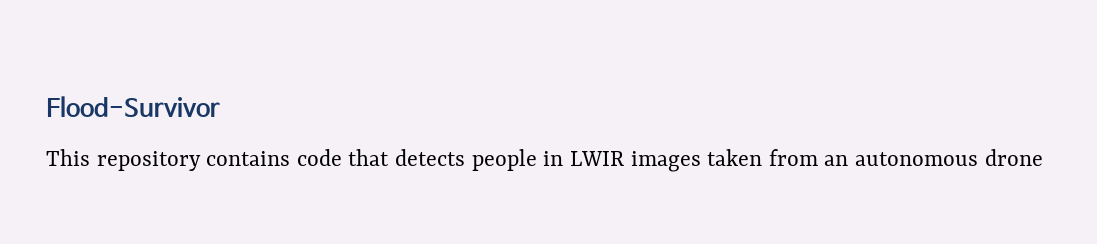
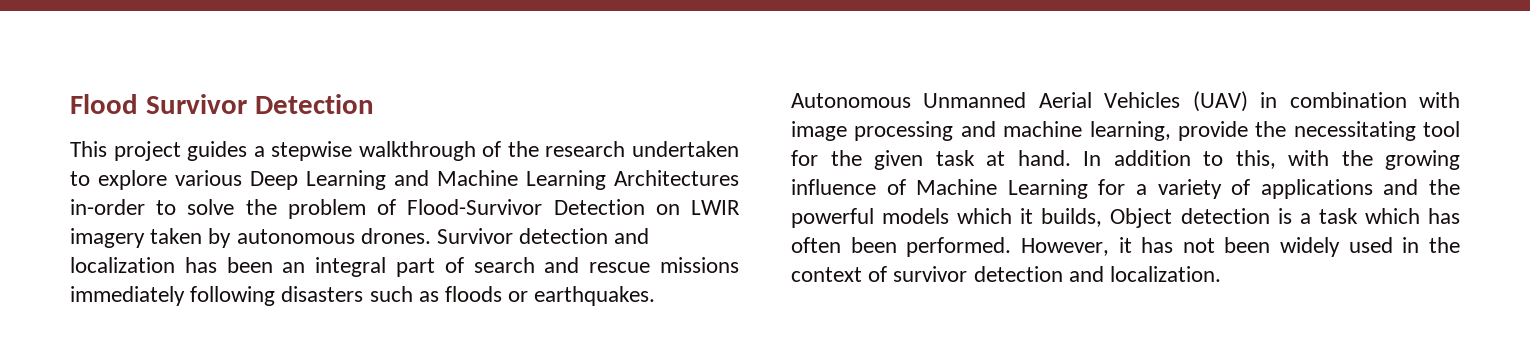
[46,96,220,117] [46,149,1043,172] Flood-Survivor // This repository contains code that detects people in LWIR images taken from an autonomous drone -> [70,94,374,114] [70,141,739,161] [70,170,739,190] [70,199,740,219] [70,228,650,248] [70,257,739,277] [70,286,656,306] [791,91,1460,112] [791,121,1460,141] [791,150,1460,170] [791,179,1460,199] [791,208,1460,228] [791,237,1460,257] [791,266,1222,282] Flood Survivor Detection // This project guides a stepwise walkthrough of the research undertaken to explore various Deep Learning and Machine Learning Architectures in-order to solve the problem of Flood-Survivor Detection on LWIR imagery taken by autonomous drones. Survivor detection and localization has been an integral part of search and rescue missions immediately following disasters such as floods or earthquakes. Autonomous Unmanned Aerial Vehicles (UAV) in combination with image processing and machine learning, provide the necessitating tool for the given task at hand. In addition to this, with the growing influence of Machine Learning for a variety of applications and the powerful models which it builds, Object detection is a task which has often been performed. However, it has not been widely used in the context of survivor detection and localization.

